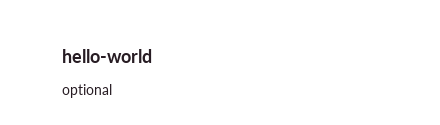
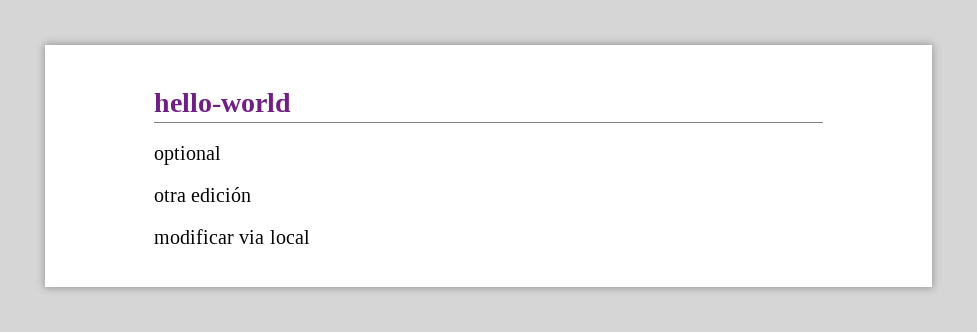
(112, 91) none -> [154,187,252,202] [154,229,310,244] // otra edición // modificar via local

